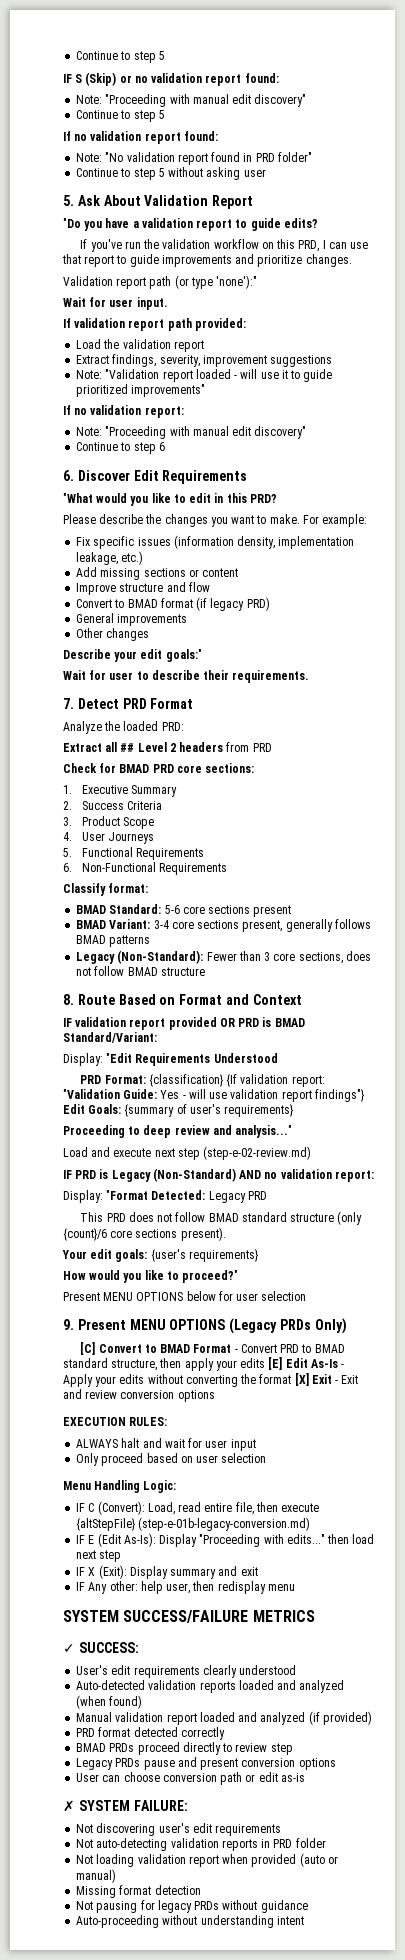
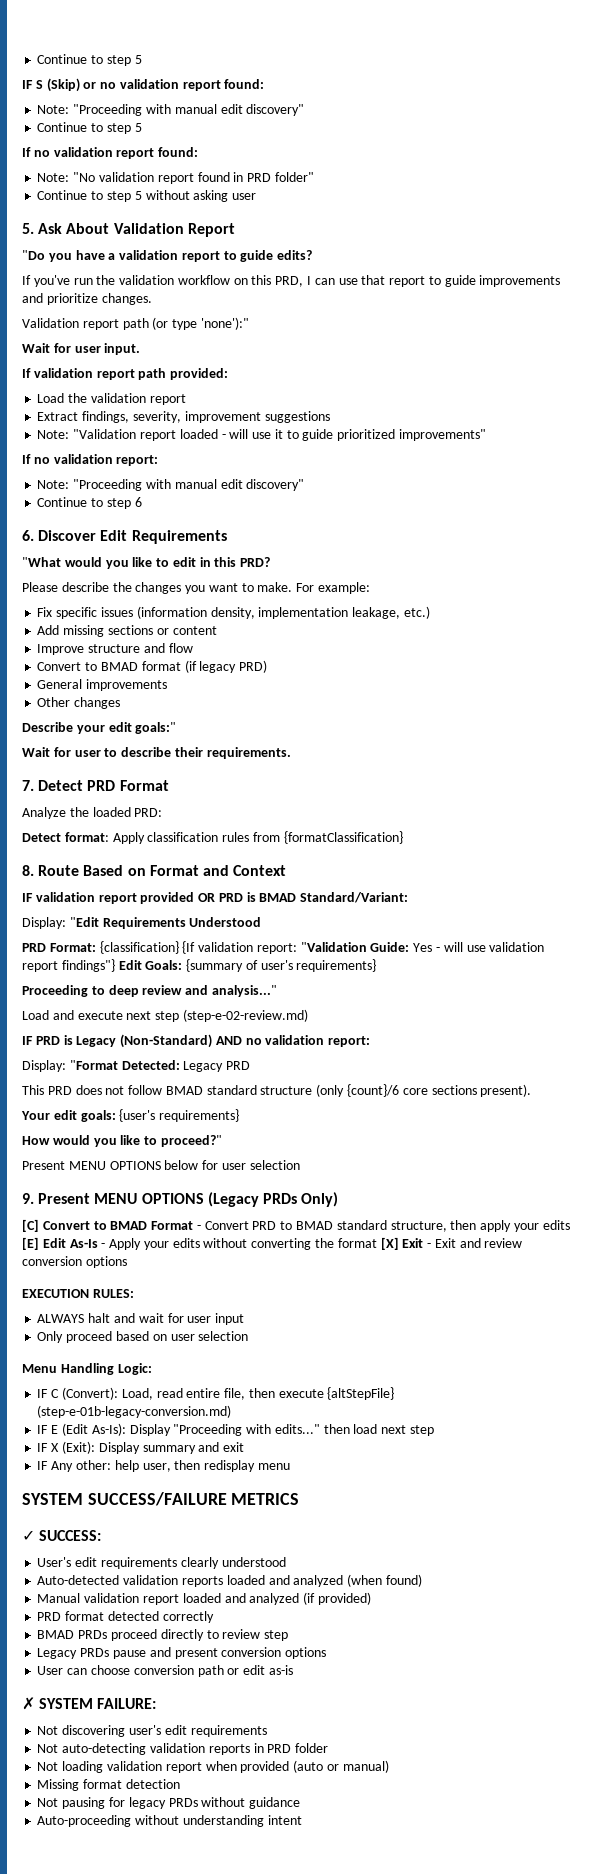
[63,742,272,752] [63,763,255,773] [63,785,178,797] [63,801,163,810] [63,816,155,829] [63,832,155,844] [63,847,205,860] [63,862,228,875] [63,883,149,896] [76,904,292,917] [76,919,371,932] [76,935,151,947] [76,950,371,964] [76,966,205,976] Extract all ## Level 2 headers from PRD // Check for BMAD PRD core sections: // 1. Executive Summary // 2. Success Criteria // 3. Product Scope // 4. User Journeys // 5. Functional Requirements // 6. Non-Functional Requirements // Classify format: // BMAD Standard: 5-6 core sections present // BMAD Variant: 3-4 core sections present, generally follows BMAD patterns // Legacy (Non-Standard): Fewer than 3 core sections, does not follow BMAD structure -> [22,831,403,844] Detect format: Apply classification rules from {formatClassification}

